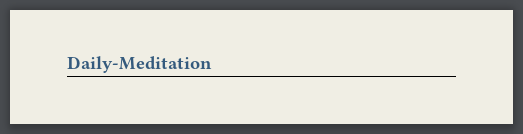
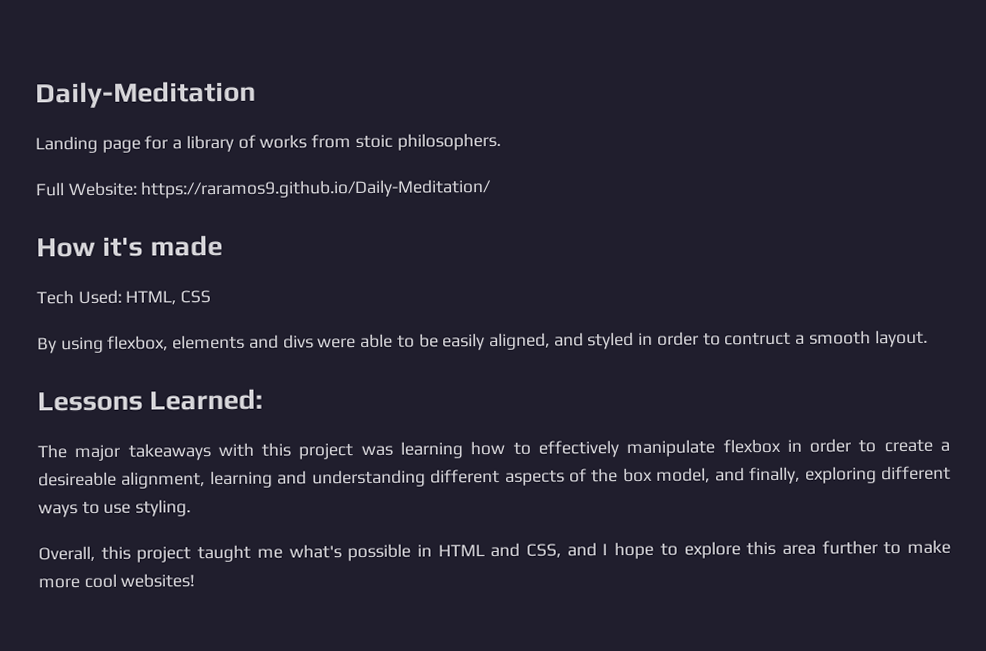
(212, 64) none -> [35,132,501,154] [35,179,493,199] [36,234,223,258] [36,289,212,305] [37,329,928,354] [37,388,264,412] [37,438,950,462] [38,465,952,489] [38,499,192,518] [38,539,952,563] [38,573,196,589] // Landing page for a library of works from stoic philosophers. // Full Website: https://raramos9.github.io/Daily-Meditation/ // How it's made // Tech Used: HTML, CSS // By using flexbox, elements and divs were able to be easily aligned, and styled in order to contruct a smooth layout. // Lessons Learned: // The major takeaways with this project was learning how to effectively manipulate flexbox in order to create a desireable alignment, learning and understanding different aspects of the box model, and finally, exploring different ways to use styling. // Overall, this project taught me what's possible in HTML and CSS, and I hope to explore this area further to make more cool websites!

